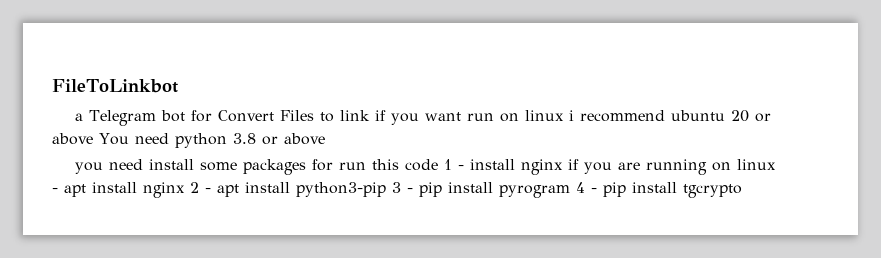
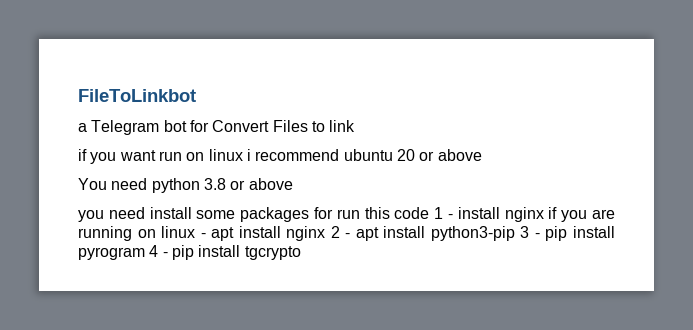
(371, 115) none -> (356, 126) //
(93, 139) none -> (482, 155) //

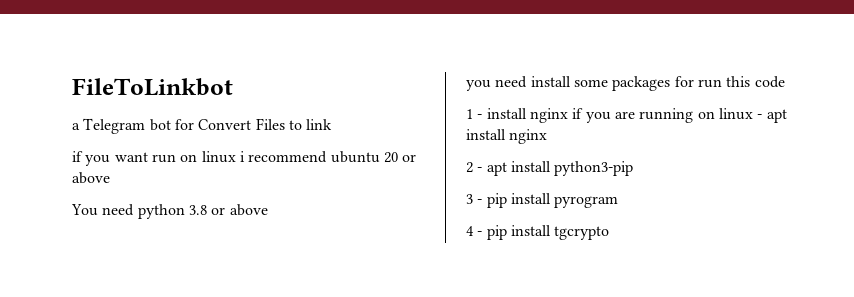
(430, 213) none -> (785, 82) //
(326, 233) none -> (548, 136) //
(515, 233) none -> (634, 168) //
(145, 253) none -> (619, 202) //

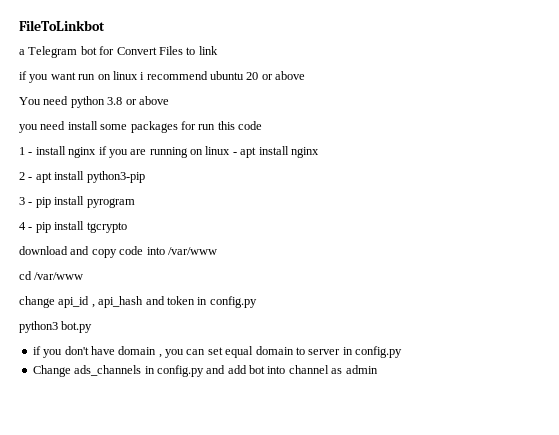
(610, 233) none -> [19,246,217,258] [19,271,84,280] [19,296,257,308] [19,321,93,333] [32,346,402,358] [32,365,378,377] // download and copy code into /var/www // cd /var/www // change api_id , api_hash and token in config.py // python3 bot.py // if you don't have domain , you can set equal domain to server in config.py // Change ads_channels in config.py and add bot into channel as admin

